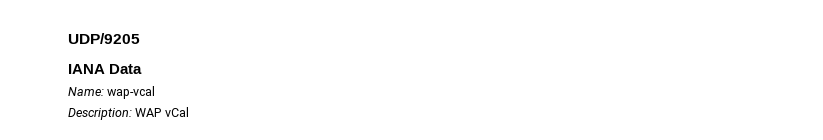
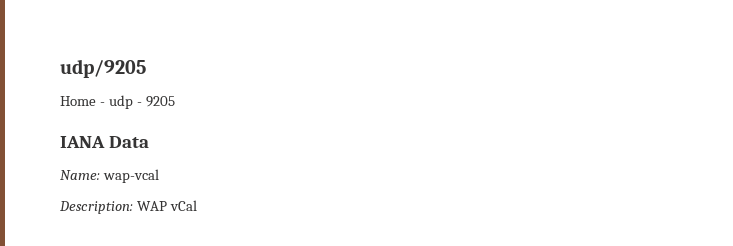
[68,33,140,44] UDP/9205 -> [60,59,146,78] [60,95,175,109] udp/9205 // Home - udp - 9205

